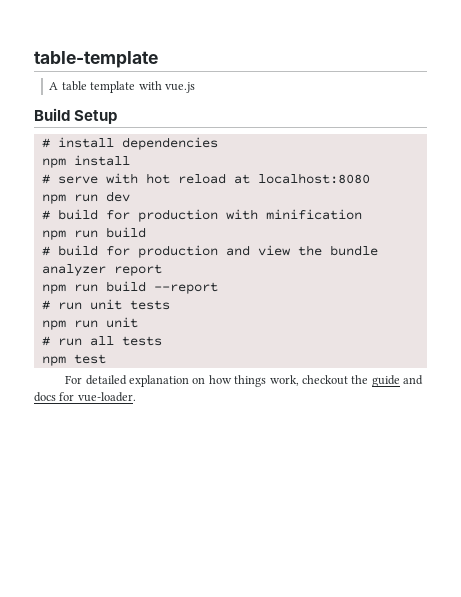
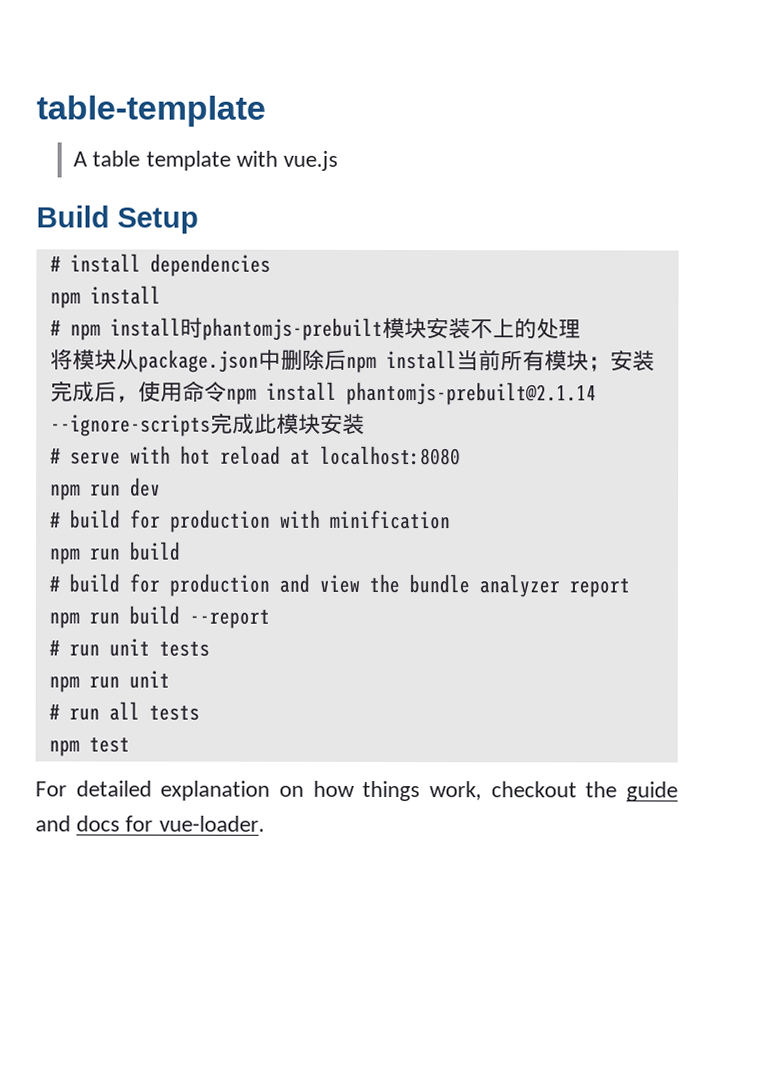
(130, 160) none -> [49,317,581,341] [49,348,655,373] [49,380,597,406] [49,412,365,437] // # npm install时phantomjs-prebuilt模块安装不上的处理 // 将模块从package.json中删除后npm install当前所有模块；安装完成后，使用命令npm install phantomjs-prebuilt@2.1.14 --ignore-scripts完成此模块安装

